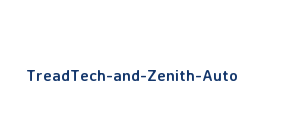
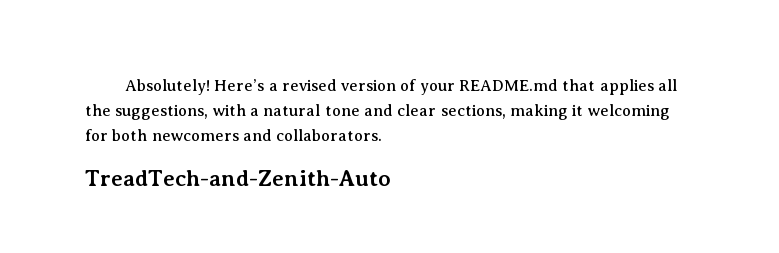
(26, 75) none -> [124,79,678,95] [85,104,670,120] [85,129,383,141] Absolutely! Here’s a revised version of your README.md that applies all the suggestions, with a natural tone and clear sections, making it welcoming for both newcomers and collaborators. //

